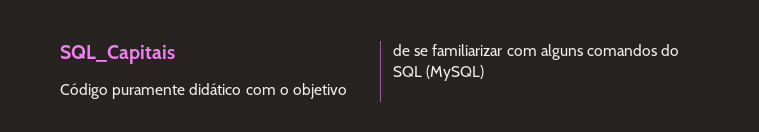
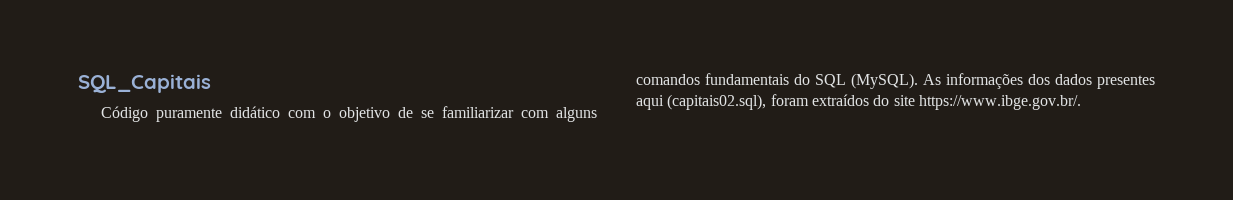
(657, 50) none -> [705,73,789,85] fundamentais
[426,65,485,81] (MySQL) -> [851,73,1155,89] [636,94,1081,110] (MySQL). As informações dos dados presentes aqui (capitais02.sql), foram extraídos do site https://www.ibge.gov.br/.

